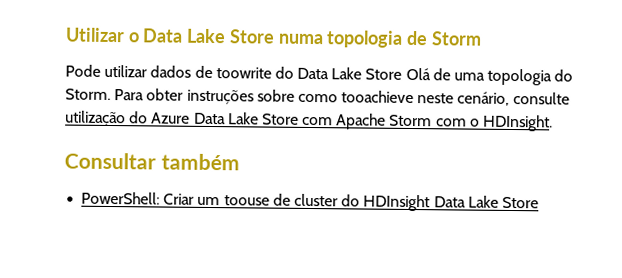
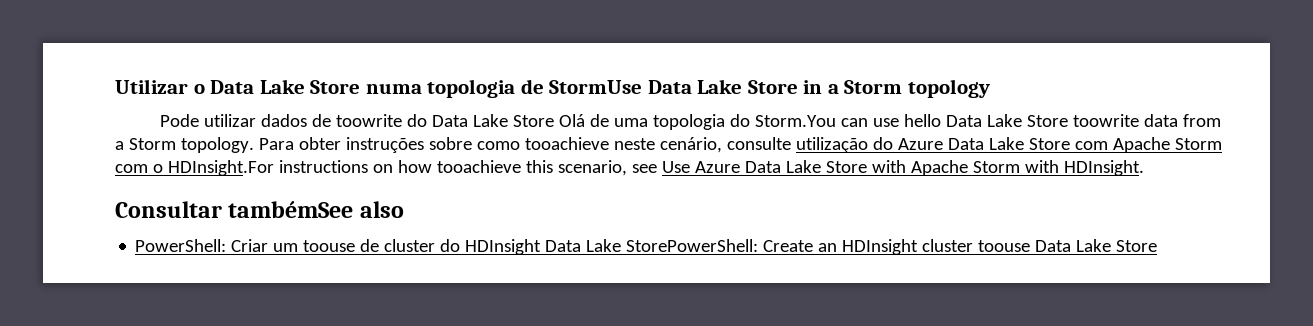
[430,31,482,46] Storm -> [549,79,991,98] StormUse Data Lake Store in a Storm topology
[65,88,111,101] Storm. -> [754,114,1221,127] [115,137,254,153] Storm.You can use hello Data Lake Store toowrite data from a Storm topology.
(480, 122) none -> [167,160,1059,176] HDInsight.For instructions on how tooachieve this scenario, see Use Azure Data Lake Store with Apache Storm with
[160,153,240,171] também -> [228,201,404,218] tambémSee also
(499, 201) none -> [626,239,1112,255] StorePowerShell: Create an HDInsight cluster toouse Data Lake

